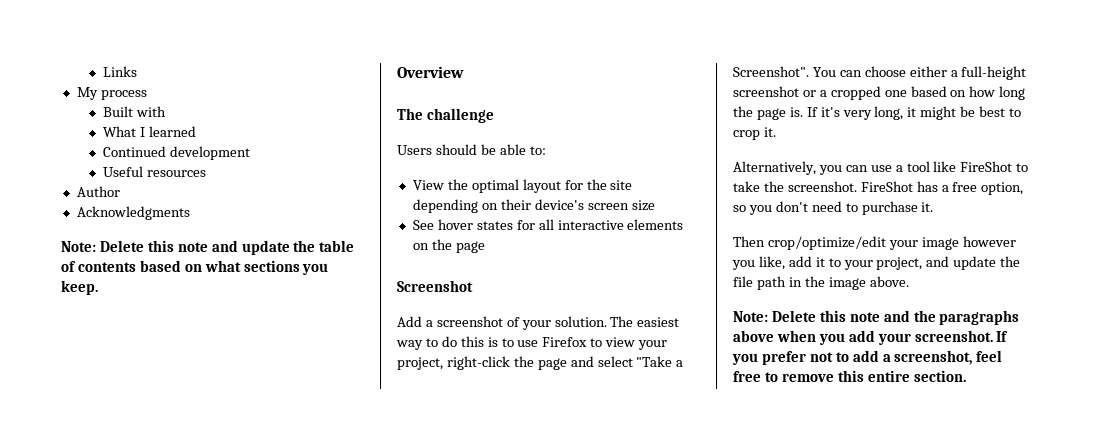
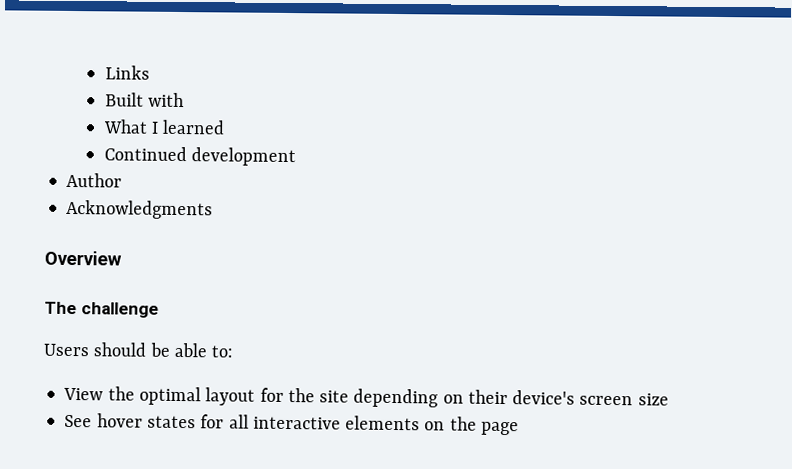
[76,87,147,100] // My process -> (150, 72) none
[103,166,207,177] // Useful resources -> (296, 157) none
[61,240,355,255] [61,260,329,275] [61,280,98,295] // Note: Delete this note and update the table of contents based on what sections you keep. -> (214, 209) none
[397,280,473,292] [397,316,680,330] [396,336,668,350] [397,356,684,370] [733,66,1027,80] [733,86,1026,100] [733,106,1022,120] [733,127,776,140] [733,161,1029,175] [733,181,1024,195] [733,201,934,215] [733,236,1016,250] [732,256,1021,270] [733,276,909,290] [733,310,1020,325] [733,330,1009,345] [732,350,1003,365] [733,370,966,382] // Screenshot // Add a screenshot of your solution. The easiest way to do this is to use Firefox to view your project, right-click the page and select "Take a Screenshot". You can choose either a full-height screenshot or a cropped one based on how long the page is. If it's very long, it might be best to crop it. // Alternatively, you can use a tool like FireShot to take the screenshot. FireShot has a free option, so you don't need to purchase it. // Then crop/optimize/edit your image however you like, add it to your project, and update the file path in the image above. // Note: Delete this note and the paragraphs above when you add your screenshot. If you prefer not to add a screenshot, feel free to remove this entire section. -> (519, 428) none

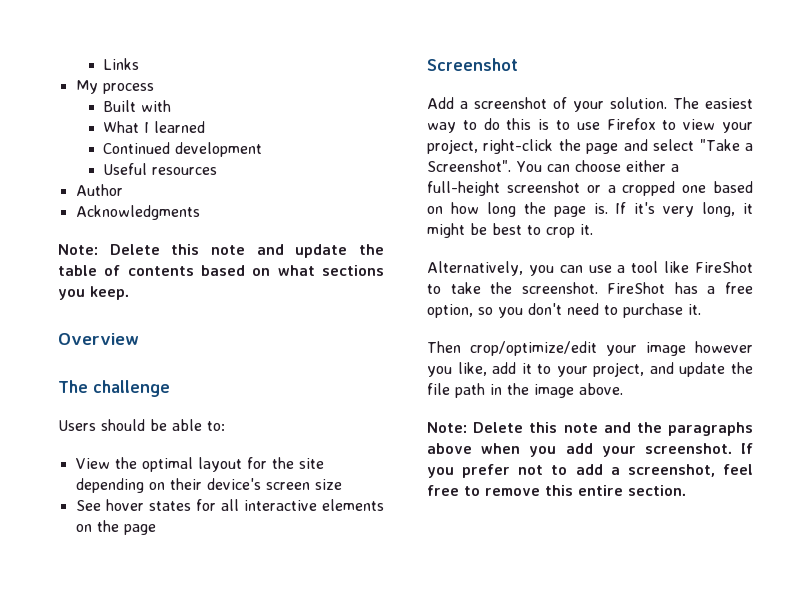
(150, 72) none -> [75,80,154,94] // My process
(296, 157) none -> [103,163,218,175] // Useful resources
(214, 209) none -> [58,244,384,258] [58,265,385,276] [58,286,129,300] // Note: Delete this note and update the table of contents based on what sections you keep.
(519, 428) none -> [427,58,518,71] [427,97,753,112] [427,118,753,133] [427,139,753,154] [427,160,679,172] [427,181,753,196] [427,202,753,217] [427,223,593,238] [427,261,753,276] [427,282,753,294] [427,303,701,318] [427,341,753,356] [427,362,753,377] [427,383,623,398] [427,422,753,436] [427,443,753,457] [427,464,753,478] [427,485,686,496] // Screenshot // Add a screenshot of your solution. The easiest way to do this is to use Firefox to view your project, right-click the page and select "Take a Screenshot". You can choose either a full-height screenshot or a cropped one based on how long the page is. If it's very long, it might be best to crop it. // Alternatively, you can use a tool like FireShot to take the screenshot. FireShot has a free option, so you don't need to purchase it. // Then crop/optimize/edit your image however you like, add it to your project, and update the file path in the image above. // Note: Delete this note and the paragraphs above when you add your screenshot. If you prefer not to add a screenshot, feel free to remove this entire section.

